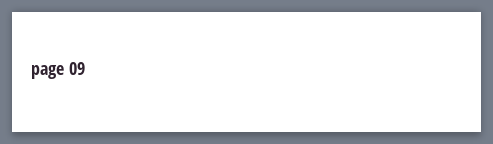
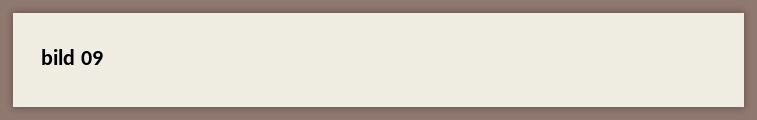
[31,65,64,79] page -> [41,49,75,65] bild

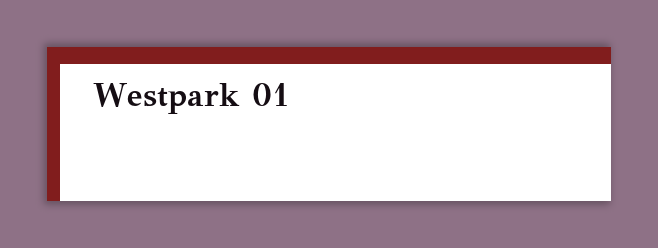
[41,49,103,65] bild 09 -> [93,83,289,114] Westpark 01

